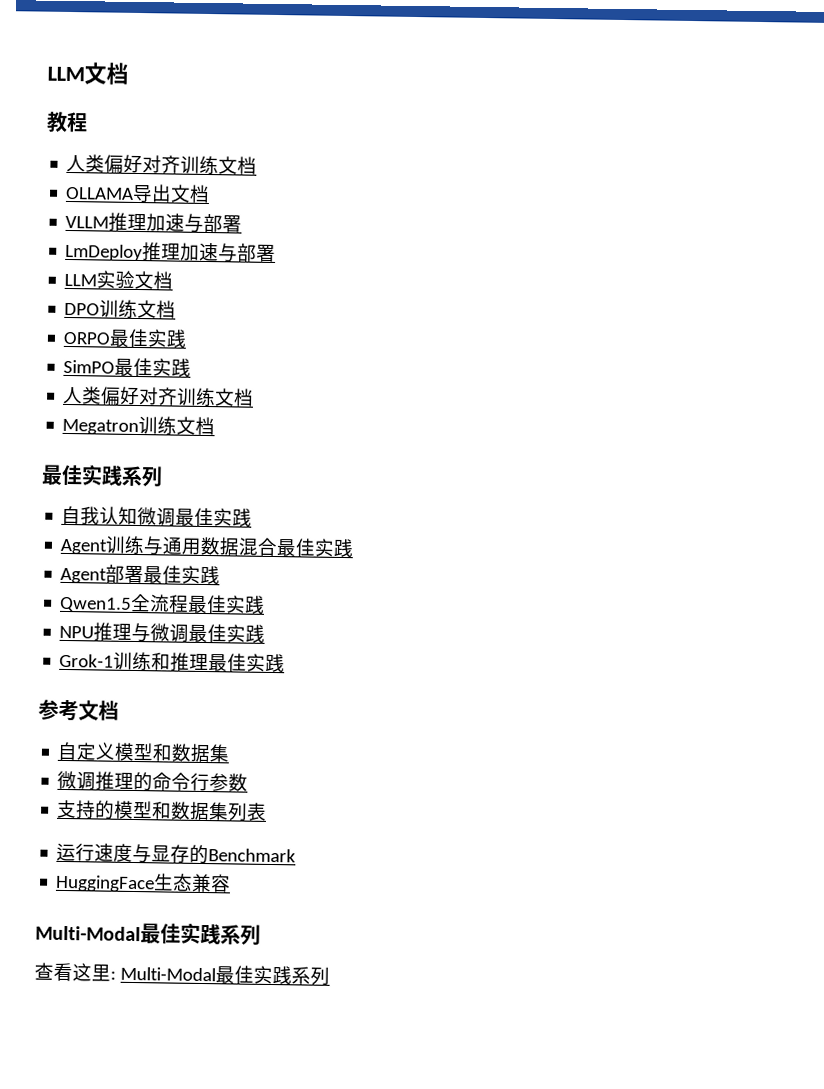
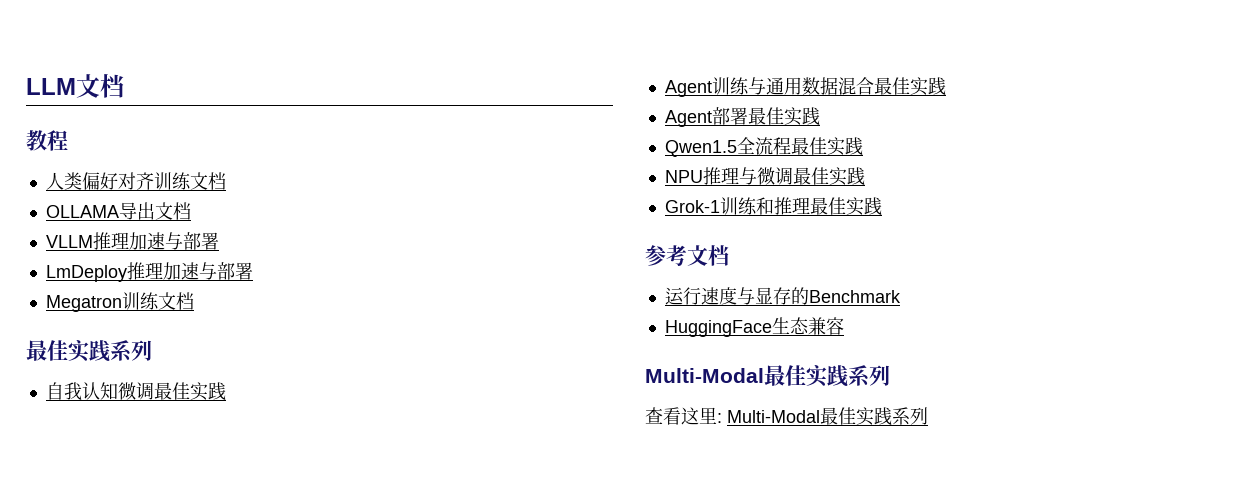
[64,270,174,290] [64,299,177,319] [63,328,188,348] [63,357,192,377] [62,386,255,407] // LLM实验文档 // DPO训练文档 // ORPO最佳实践 // SimPO最佳实践 // 人类偏好对齐训练文档 -> (253, 271) none
[57,741,231,763] [57,770,249,792] [57,799,268,822] // 自定义模型和数据集 // 微调推理的命令行参数 // 支持的模型和数据集列表 -> (729, 255) none

